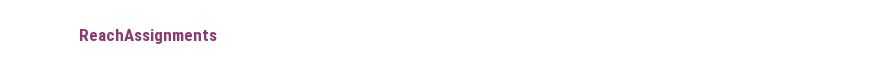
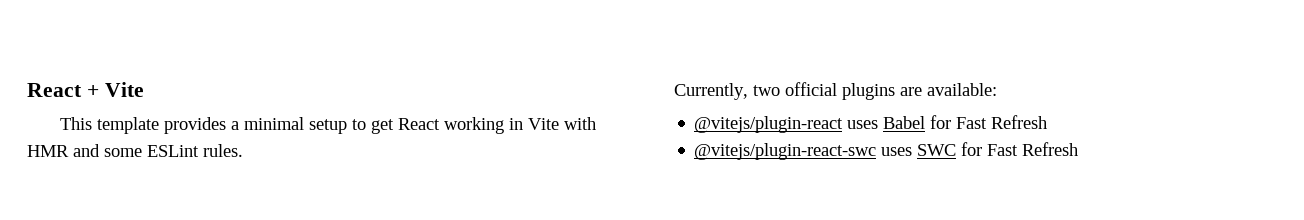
[79,29,217,44] ReachAssignments -> [27,82,144,97] [59,117,596,134] [27,144,243,157] [674,82,997,100] [694,115,1048,133] [694,142,1079,160] React + Vite // This template provides a minimal setup to get React working in Vite with HMR and some ESLint rules. // Currently, two official plugins are available: // @vitejs/plugin-react uses Babel for Fast Refresh // @vitejs/plugin-react-swc uses SWC for Fast Refresh

